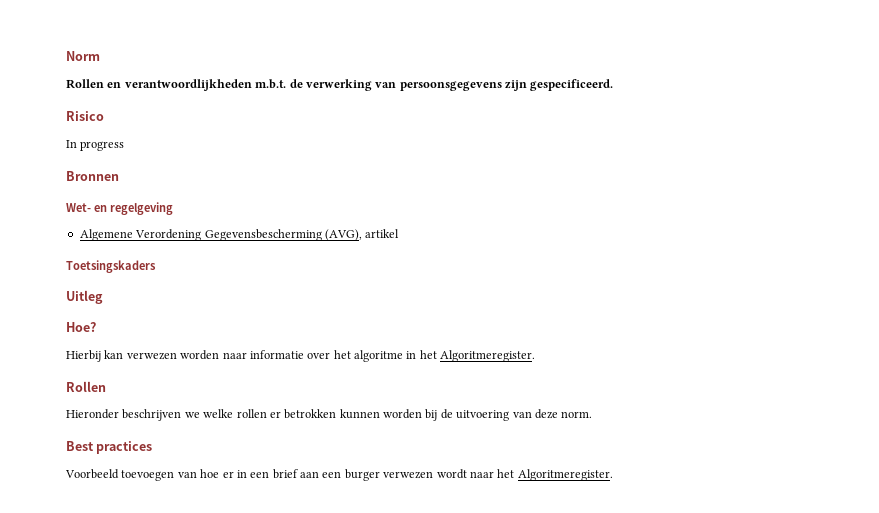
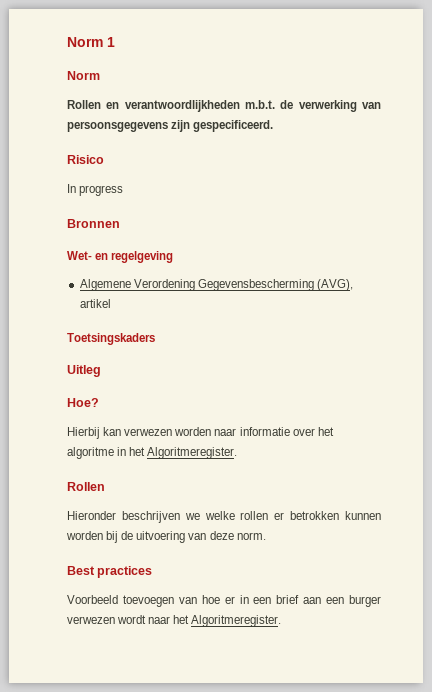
[66,51,100,61] Norm -> [67,37,115,47] [67,71,100,80] Norm 1 // Norm

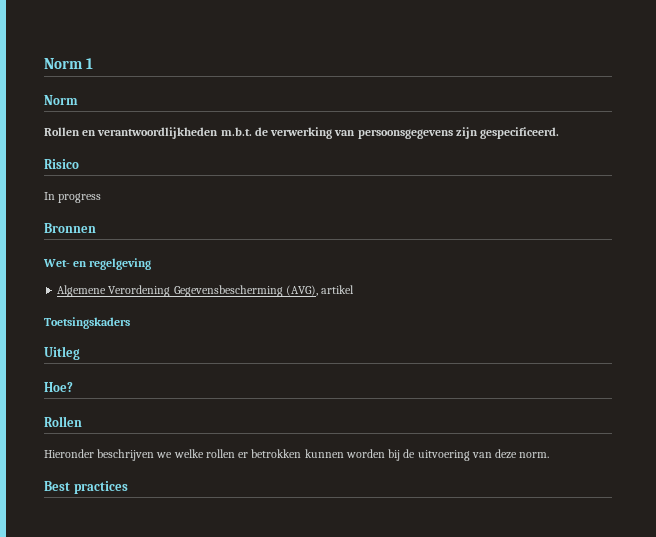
[67,427,334,439] [67,447,238,459] // Hierbij kan verwezen worden naar informatie over het algoritme in het Algoritmeregister. -> (73, 387) none
[67,595,381,607] [67,615,282,627] // Voorbeeld toevoegen van hoe er in een brief aan een burger verwezen wordt naar het Algoritmeregister. -> (128, 487) none

